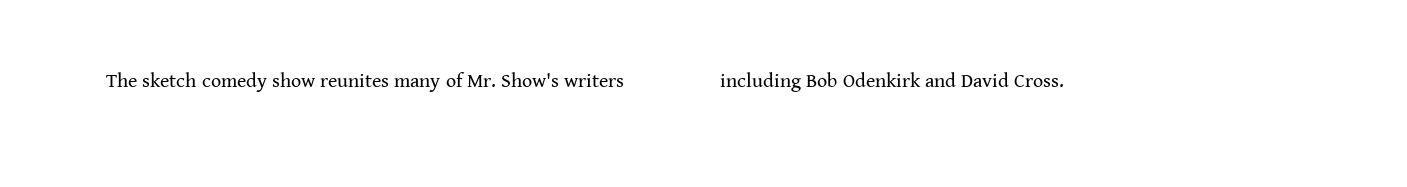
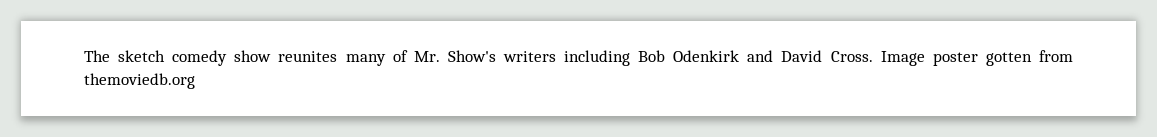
(1065, 81) none -> [880,50,1073,66] [84,73,195,89] Image poster gotten from themoviedb.org

